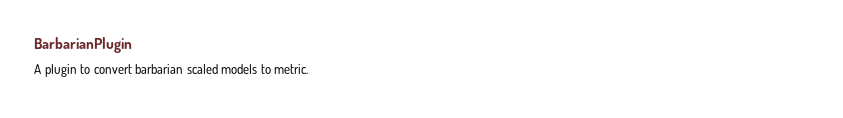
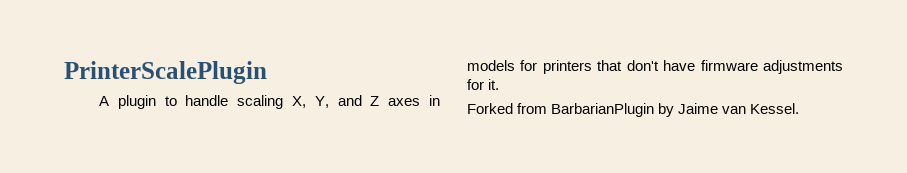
[34,37,132,53] BarbarianPlugin -> [64,61,267,84] PrinterScalePlugin
[93,64,309,74] convert barbarian scaled models to metric. -> [185,95,440,109] [467,60,844,74] [467,79,500,90] [467,103,800,117] handle scaling X, Y, and Z axes in models for printers that don't have firmware adjustments for it. // Forked from BarbarianPlugin by Jaime van Kessel.

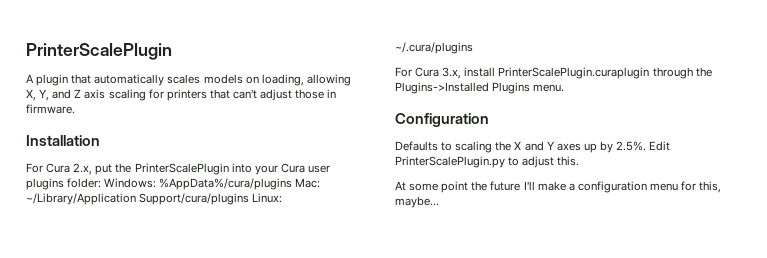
[164,95,440,109] [467,60,844,74] [467,79,500,90] [467,103,800,117] to handle scaling X, Y, and Z axes in models for printers that don't have firmware adjustments for it. // Forked from BarbarianPlugin by Jaime van Kessel. -> [71,74,351,86] [26,89,337,101] [26,104,75,114] [26,135,100,146] [26,163,330,175] [26,178,321,190] [26,193,283,205] [395,42,473,54] [395,67,712,79] [395,82,565,94] [395,113,489,127] [395,141,671,153] [395,156,580,168] [395,181,722,193] [395,196,439,208] that automatically scales models on loading, allowing X, Y, and Z axis scaling for printers that can't adjust those in firmware. // Installation // For Cura 2.x, put the PrinterScalePlugin into your Cura user plugins folder: Windows: %AppData%/cura/plugins Mac: ~/Library/Application Support/cura/plugins Linux: ~/.cura/plugins // For Cura 3.x, install PrinterScalePlugin.curaplugin through the Plugins->Installed Plugins menu. // Configuration // Defaults to scaling the X and Y axes up by 2.5%. Edit PrinterScalePlugin.py to adjust this. // At some point the future I'll make a configuration menu for this, maybe...

